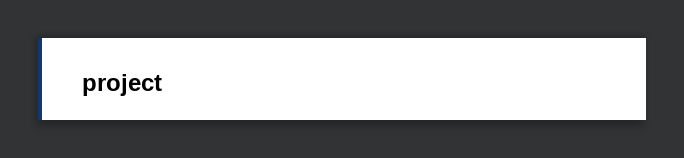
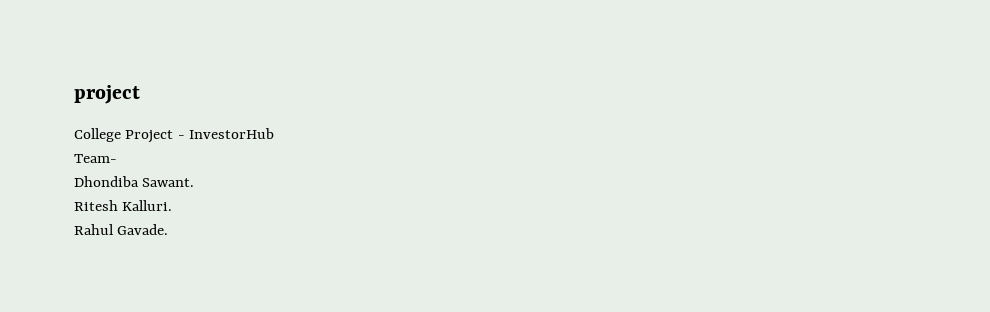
(162, 85) none -> [74,128,275,143] [74,154,117,163] [74,176,195,187] [74,200,173,211] [74,224,169,235] // College Project - InvestorHub // Team- // Dhondiba Sawant. // Ritesh Kalluri. // Rahul Gavade.

